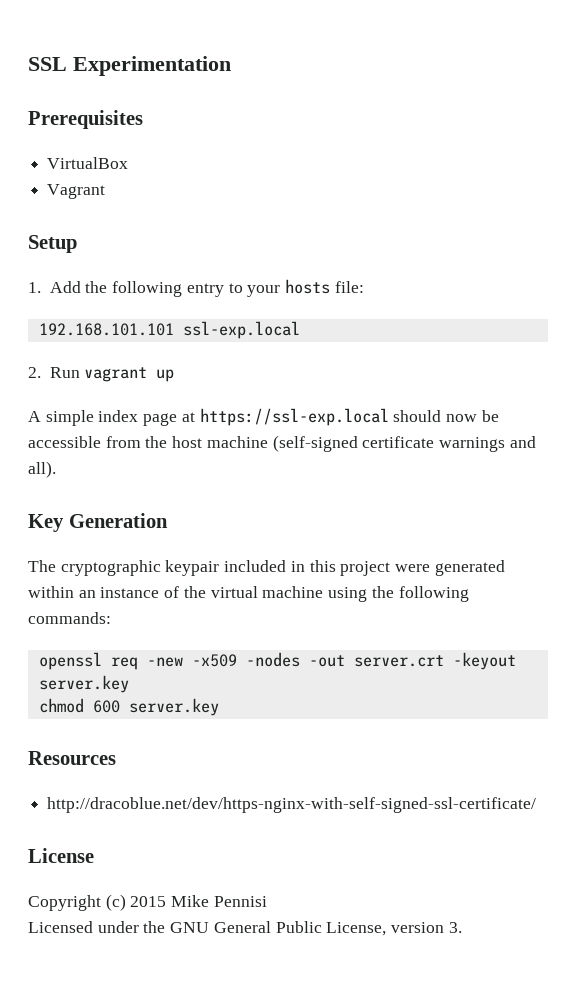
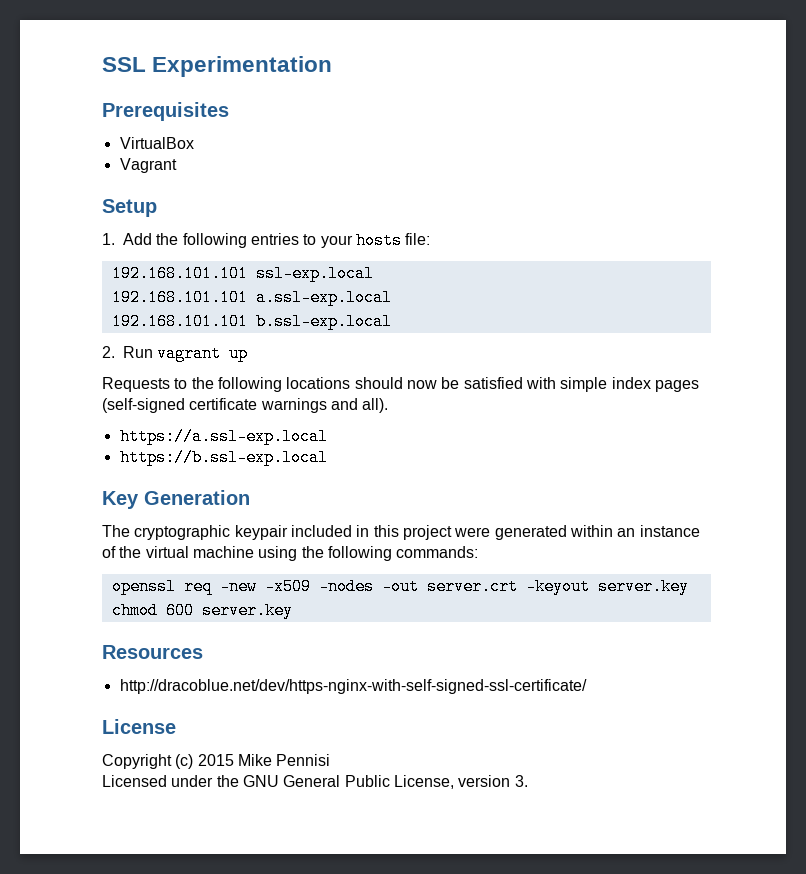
[186,283,224,297] entry -> [250,233,299,245] entries
(300, 330) none -> [111,289,392,306] [111,313,392,330] // 192.168.101.101 a.ssl-exp.local // 192.168.101.101 b.ssl-exp.local
[28,408,499,426] [28,436,268,448] A simple index page at https://ssl-exp.local should now be accessible from the host machine -> [102,377,699,392] Requests to the following locations should now be satisfied with simple index pages
(56, 469) none -> [119,428,328,445] [119,449,328,466] // https://a.ssl-exp.local // https://b.ssl-exp.local

